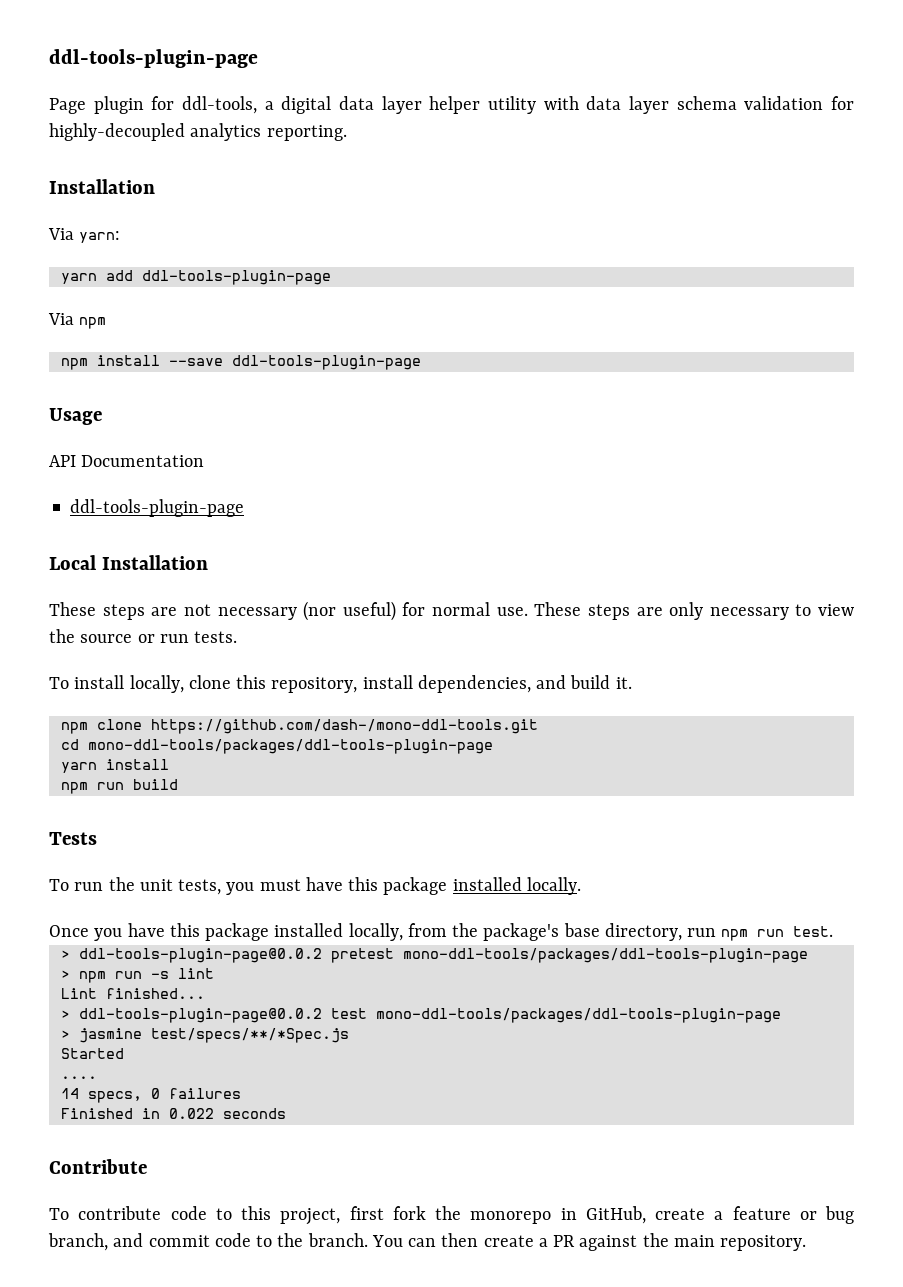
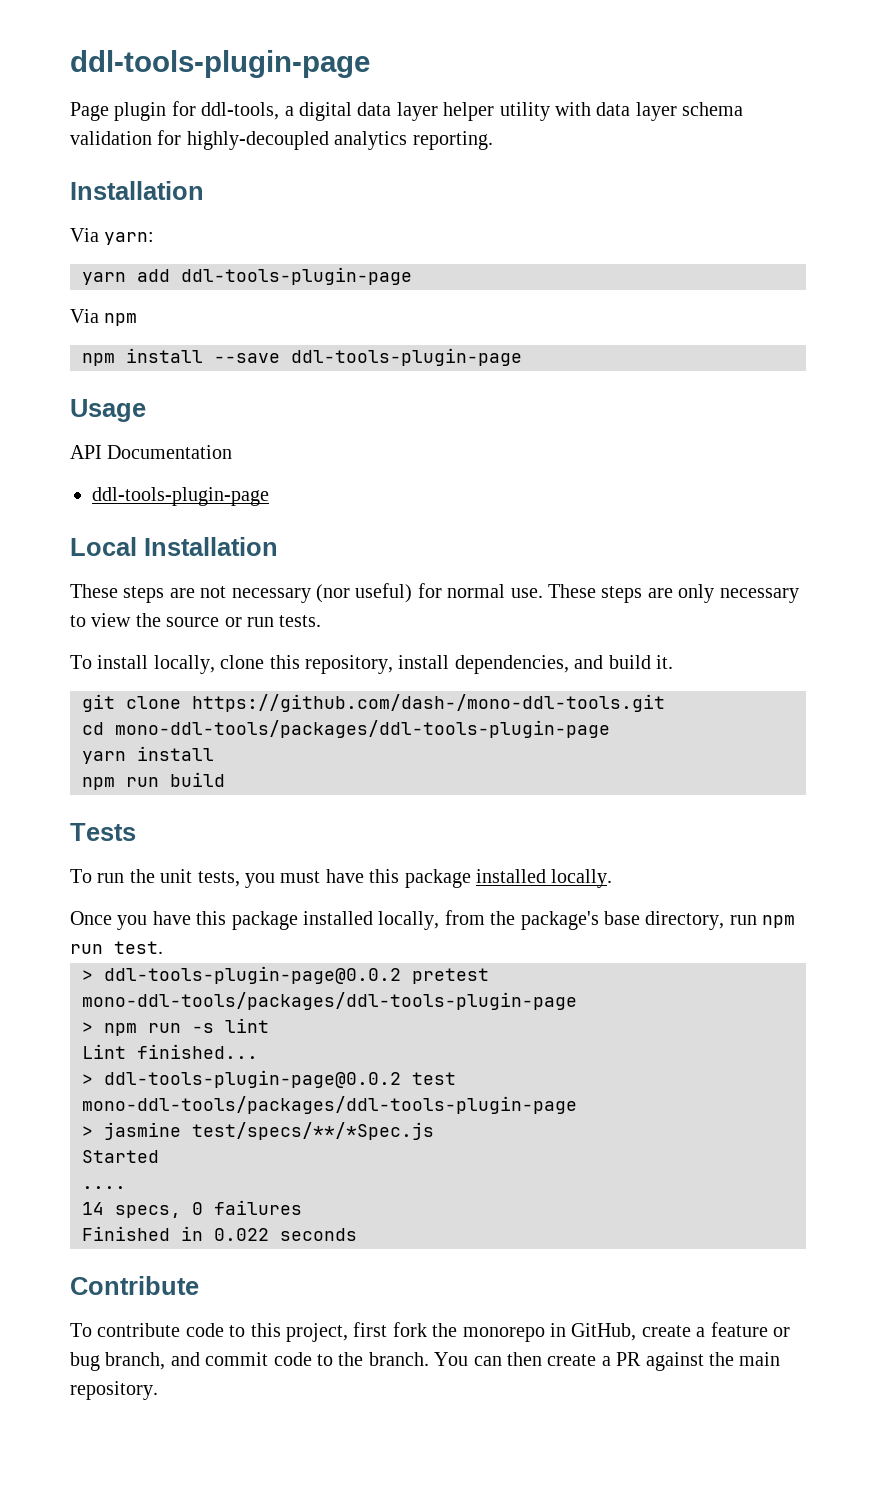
[60,722,88,734] npm -> [82,694,115,712] git

